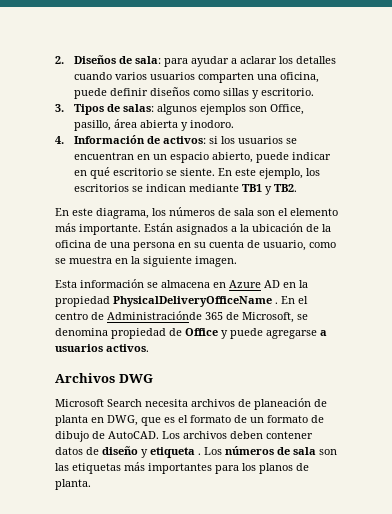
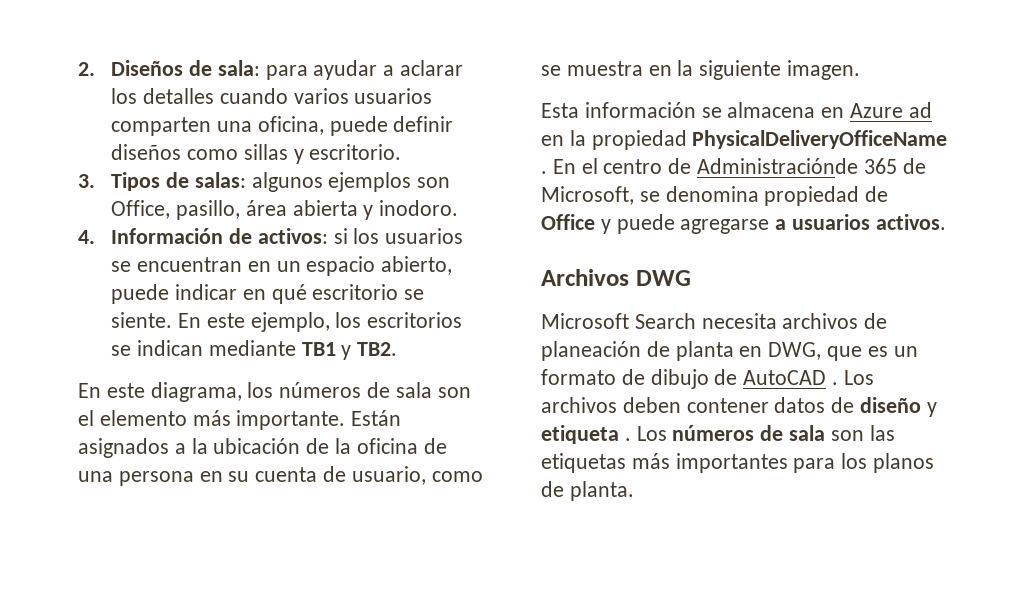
[264,280,280,288] AD -> [908,102,932,118] ad
[178,415,247,423] el formato de -> (888, 351) none
[108,431,159,439] AutoCAD. -> [743,370,839,385] AutoCAD .

